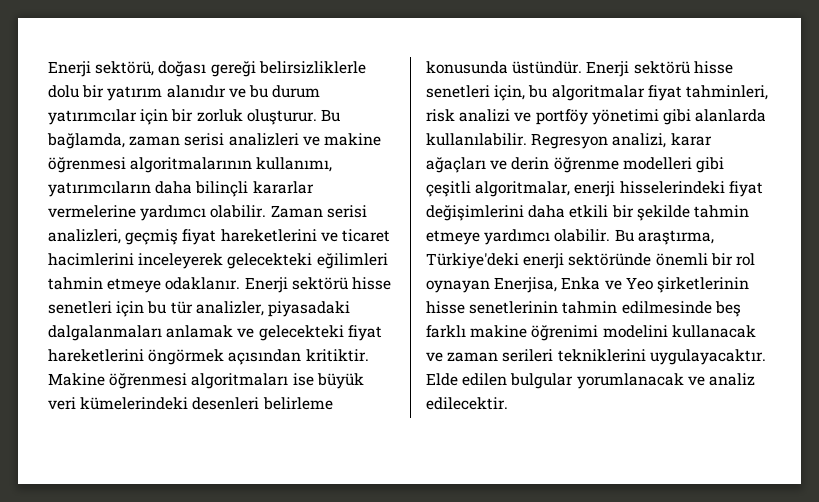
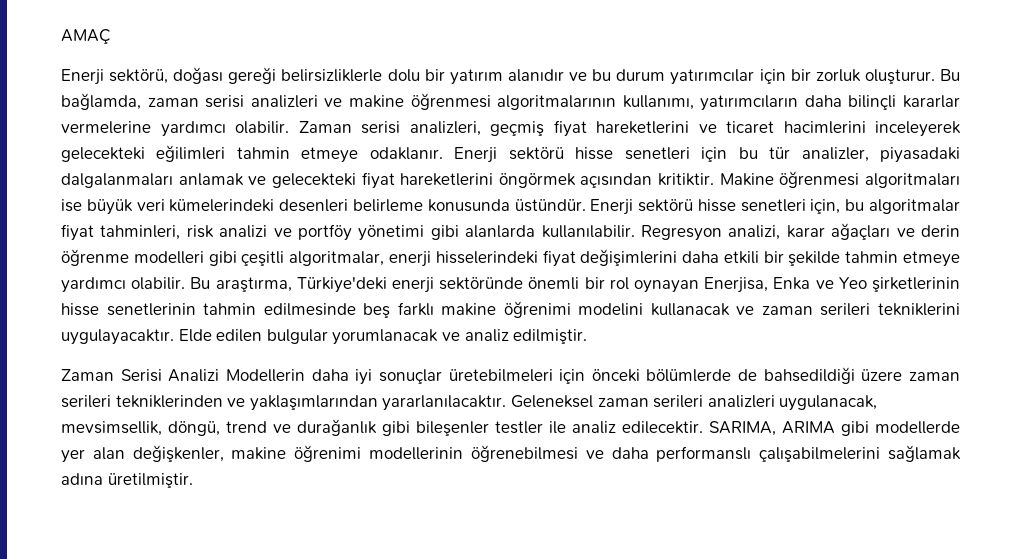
(48, 69) none -> [61,29,111,44] AMAÇ //
[426,397,508,410] edilecektir. -> [513,329,588,344] [61,367,960,385] [61,395,878,411] [61,419,960,436] [61,445,962,463] [61,473,193,488] edilmiştir. // Zaman Serisi Analizi Modellerin daha iyi sonuçlar üretebilmeleri için önceki bölümlerde de bahsedildiği üzere zaman serileri tekniklerinden ve yaklaşımlarından yararlanılacaktır. Geleneksel zaman serileri analizleri uygulanacak, mevsimsellik, döngü, trend ve durağanlık gibi bileşenler testler ile analiz edilecektir. SARIMA, ARIMA gibi modellerde yer alan değişkenler, makine öğrenimi modellerinin öğrenebilmesi ve daha performanslı çalışabilmelerini sağlamak adına üretilmiştir.

